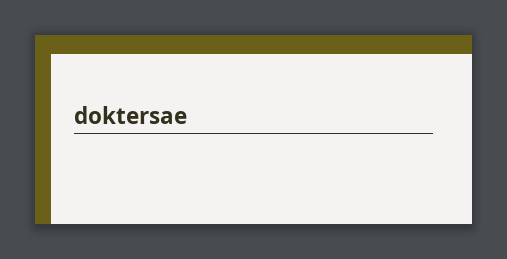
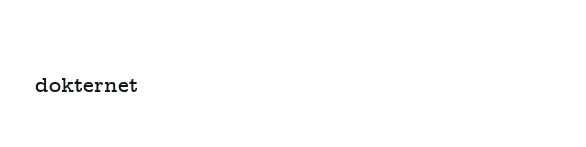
[74,106,187,124] doktersae -> [35,78,138,92] dokternet

